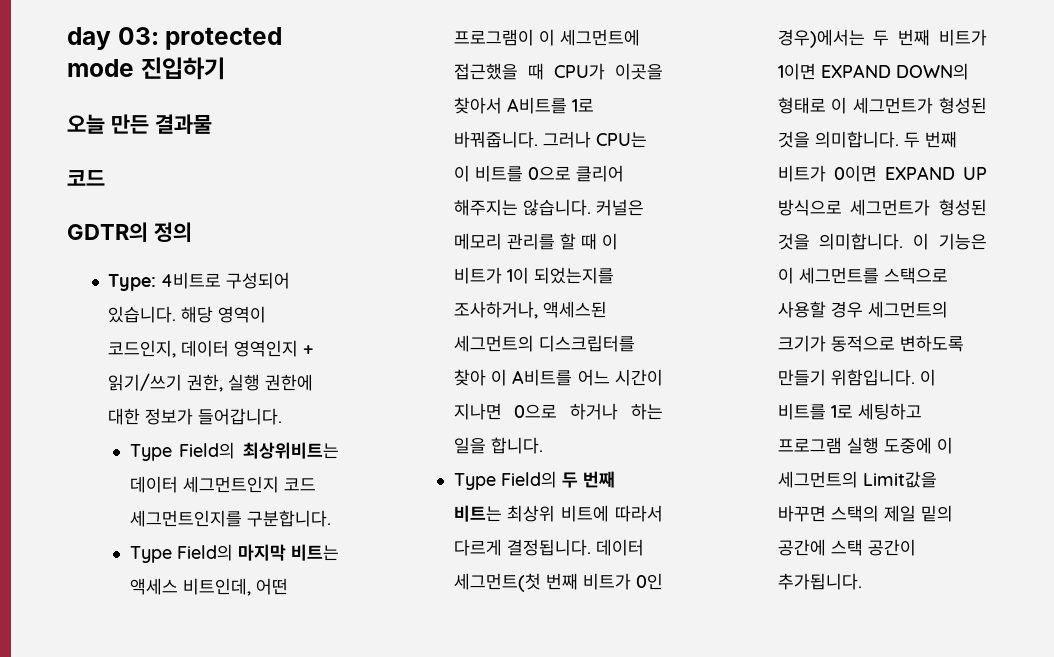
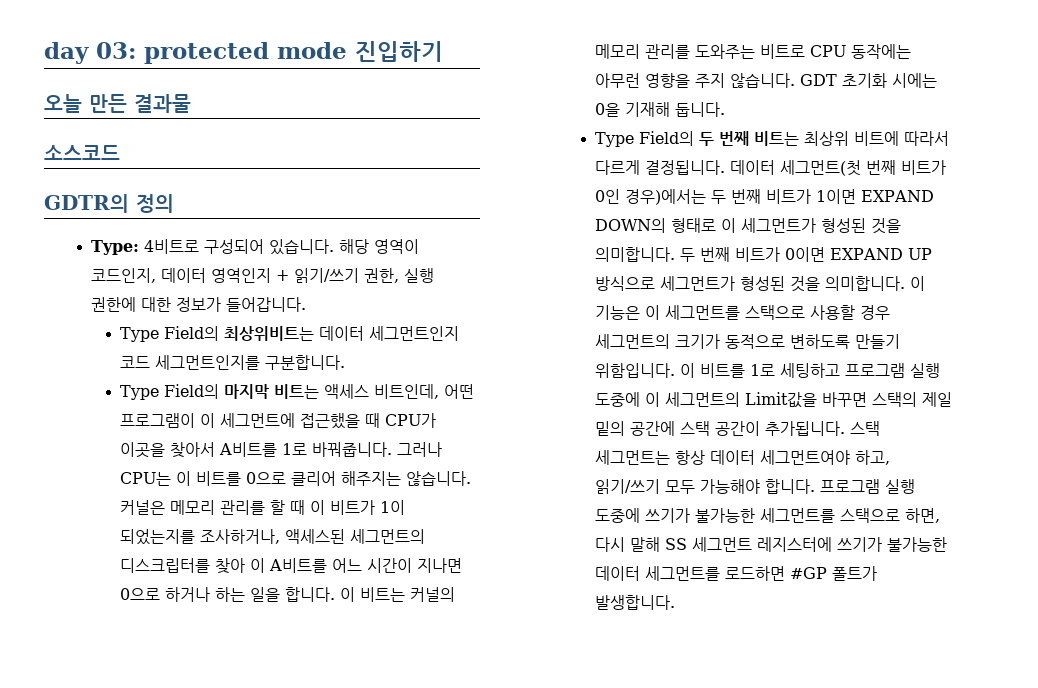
[67,170,105,186] 코드 -> [44,144,120,160] 소스코드
(543, 445) none -> [340,587,456,602] [595,44,912,59] [595,73,938,88] [595,102,726,117] 이 비트는 커널의 메모리 관리를 도와주는 비트로 CPU 동작에는 아무런 영향을 주지 않습니다. GDT 초기화 시에는 0을 기재해 둡니다.
(862, 581) none -> [850,421,881,436] [595,450,891,465] [595,479,916,494] [595,508,941,523] [595,537,948,552] [595,566,878,581] [595,595,676,610] 스택 세그먼트는 항상 데이터 세그먼트여야 하고, 읽기/쓰기 모두 가능해야 합니다. 프로그램 실행 도중에 쓰기가 불가능한 세그먼트를 스택으로 하면, 다시 말해 SS 세그먼트 레지스터에 쓰기가 불가능한 데이터 세그먼트를 로드하면 #GP 폴트가 발생합니다.

